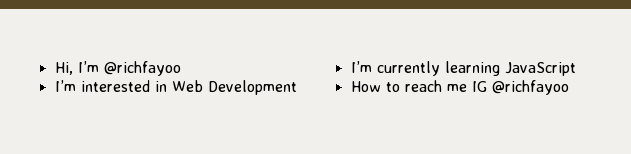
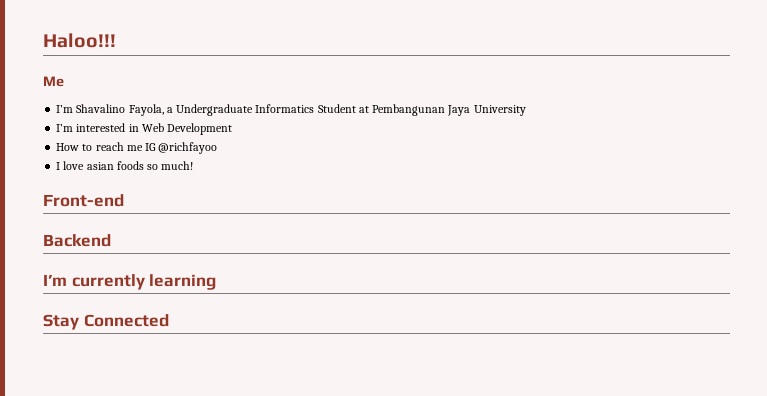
[54,61,181,76] Hi, I’m @richfayoo -> [43,33,116,48] [43,76,64,87] [56,104,526,116] Haloo!!! // Me // I’m Shavalino Fayola, a Undergraduate Informatics Student at Pembangunan Jaya University
[350,61,576,76] // I’m currently learning JavaScript -> (233, 129) none
(569, 87) none -> [56,161,194,170] [43,194,124,207] [43,234,111,247] [43,274,217,290] [43,314,169,330] // I love asian foods so much! // Front-end // Backend // I’m currently learning // Stay Connected

